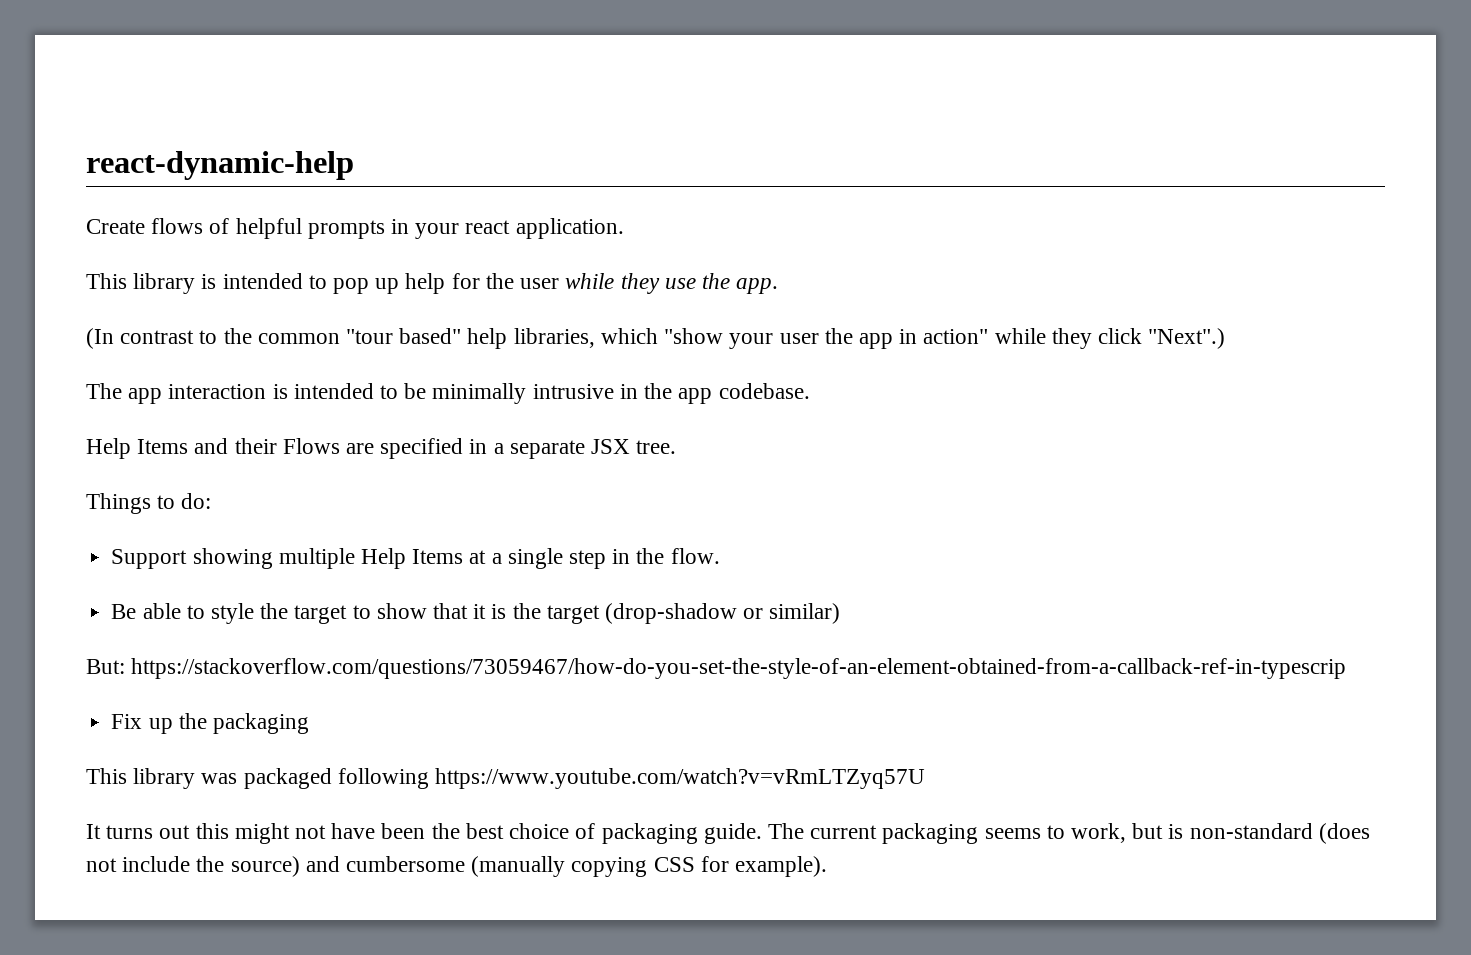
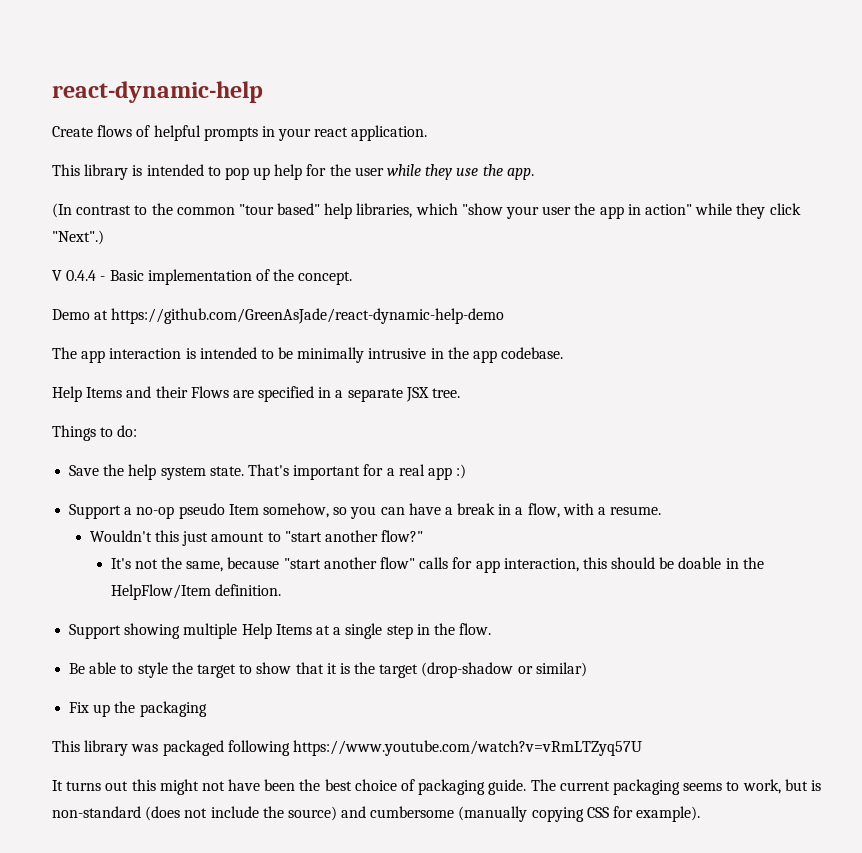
(1226, 338) none -> [52,269,353,285] [52,308,505,324] // V 0.4.4 - Basic implementation of the concept. // Demo at https://github.com/GreenAsJade/react-dynamic-help-demo
(212, 501) none -> [69,464,467,480] [69,503,662,519] [89,530,424,546] [110,557,764,573] [110,584,281,600] // Save the help system state. That's important for a real app :) // Support a no-op pseudo Item somehow, so you can have a break in a flow, with a resume. // Wouldn't this just amount to "start another flow?" // It's not the same, because "start another flow" calls for app interaction, this should be doable in the HelpFlow/Item definition.
[86,658,1347,679] // But: https://stackoverflow.com/questions/73059467/how-do-you-set-the-style-of-an-element-obtained-from-a-callback-ref-in-typescrip -> (587, 669) none

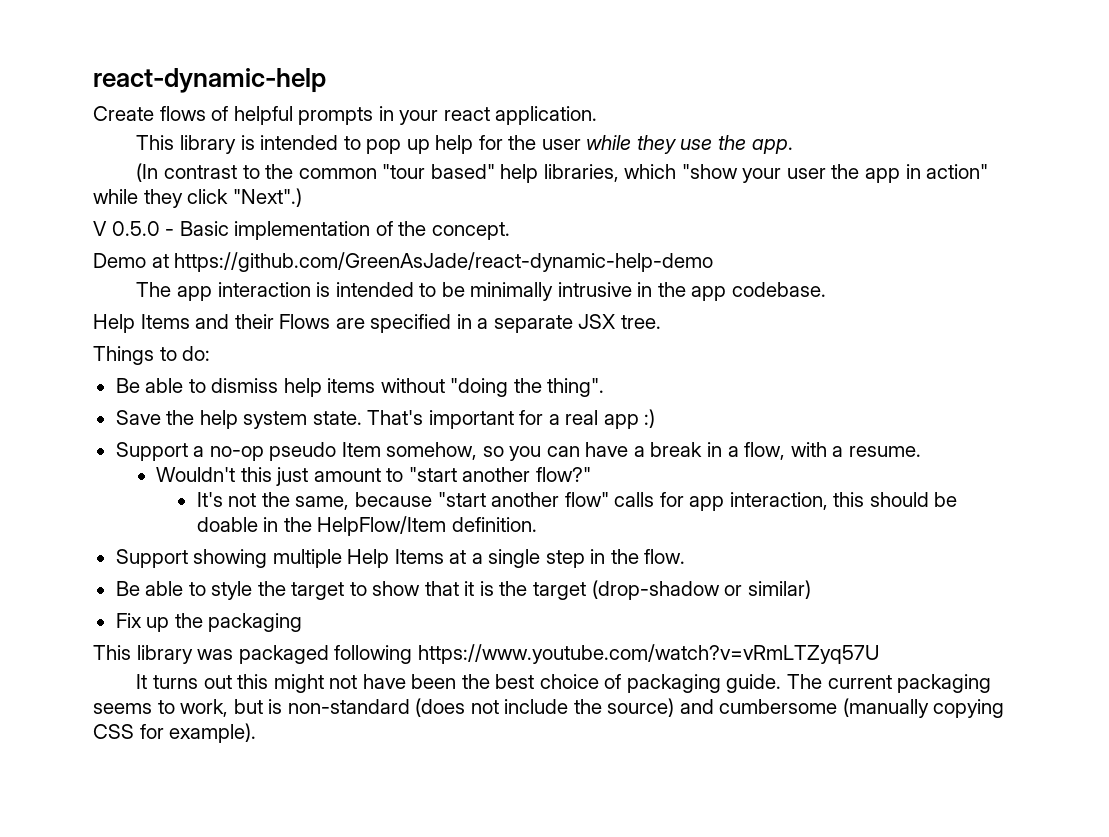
[66,270,97,281] 0.4.4 -> [111,221,160,236] 0.5.0
(138, 431) none -> [115,378,605,397] // Be able to dismiss help items without "doing the thing".

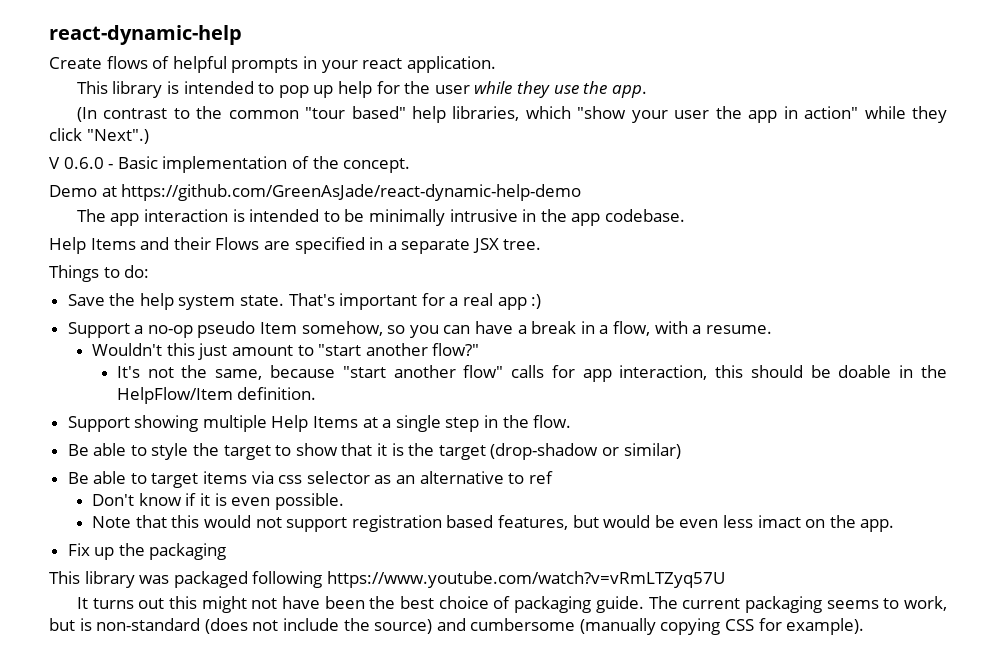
[111,221,160,236] 0.5.0 -> [63,157,104,169] 0.6.0
[115,378,605,397] // Be able to dismiss help items without "doing the thing". -> (150, 271) none
(811, 589) none -> [67,471,553,488] [92,493,344,510] [92,515,895,532] // Be able to target items via css selector as an alternative to ref // Don't know if it is even possible. // Note that this would not support registration based features, but would be even less imact on the app.

